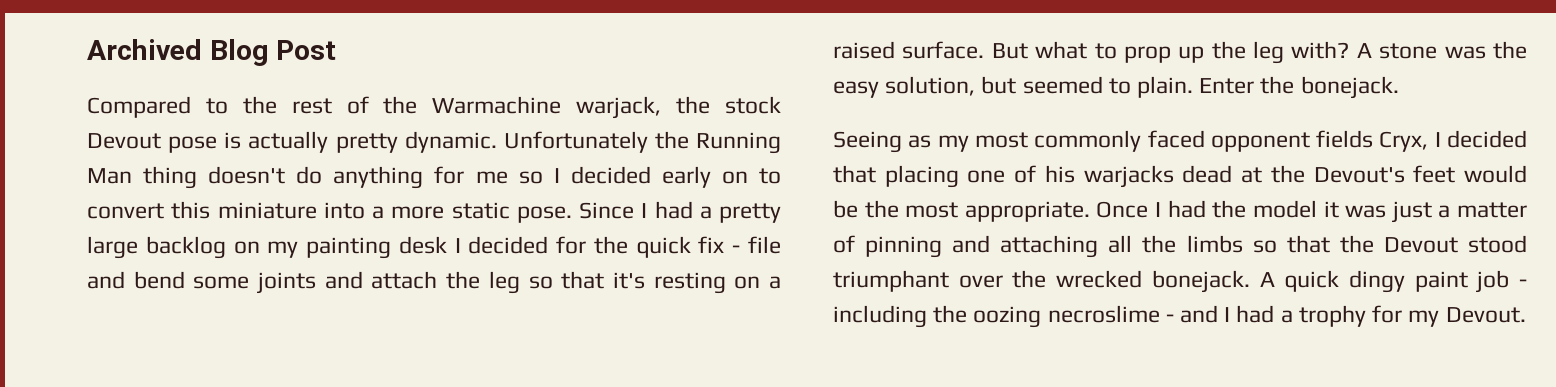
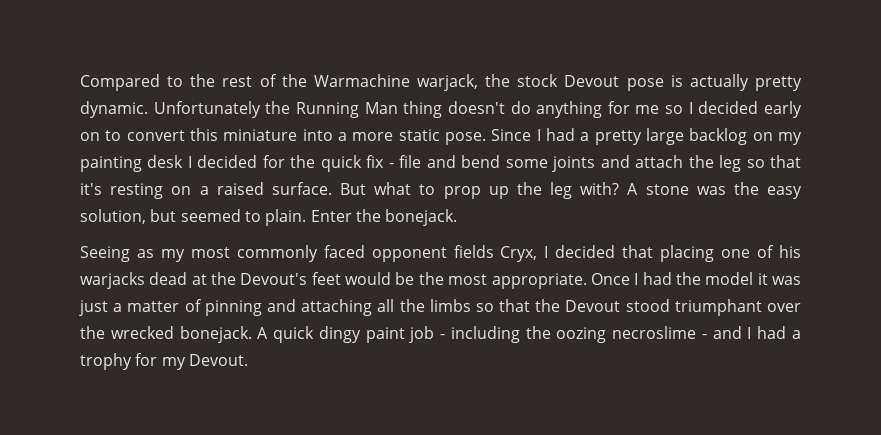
[87,39,337,66] Archived Blog Post // -> (80, 82) none

